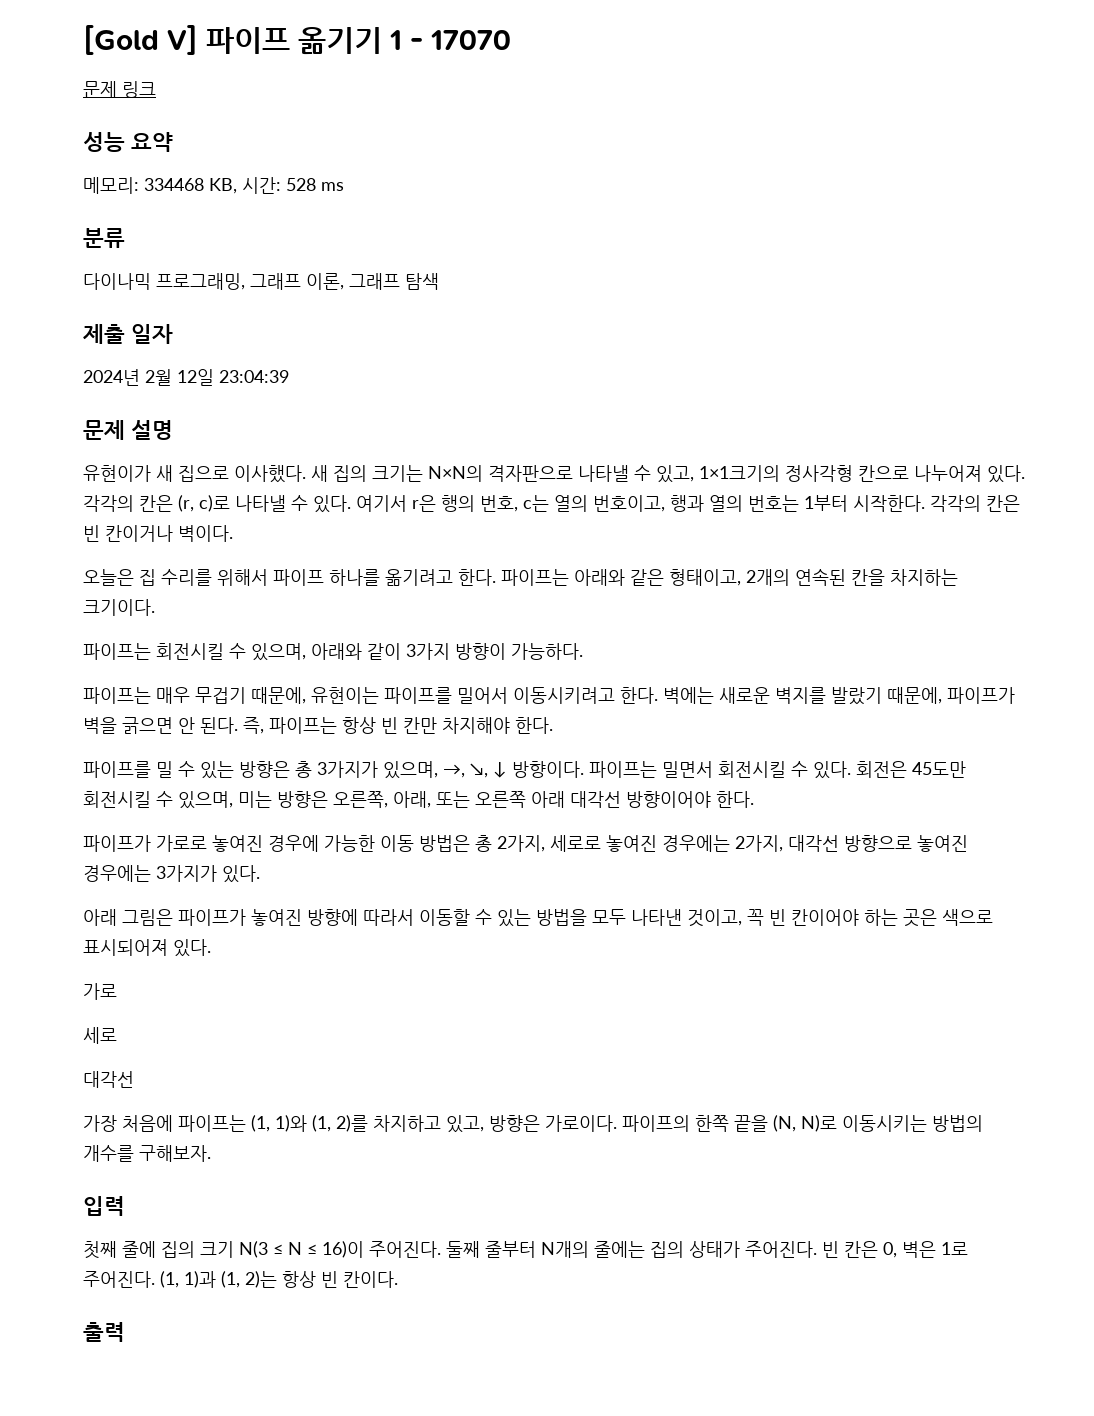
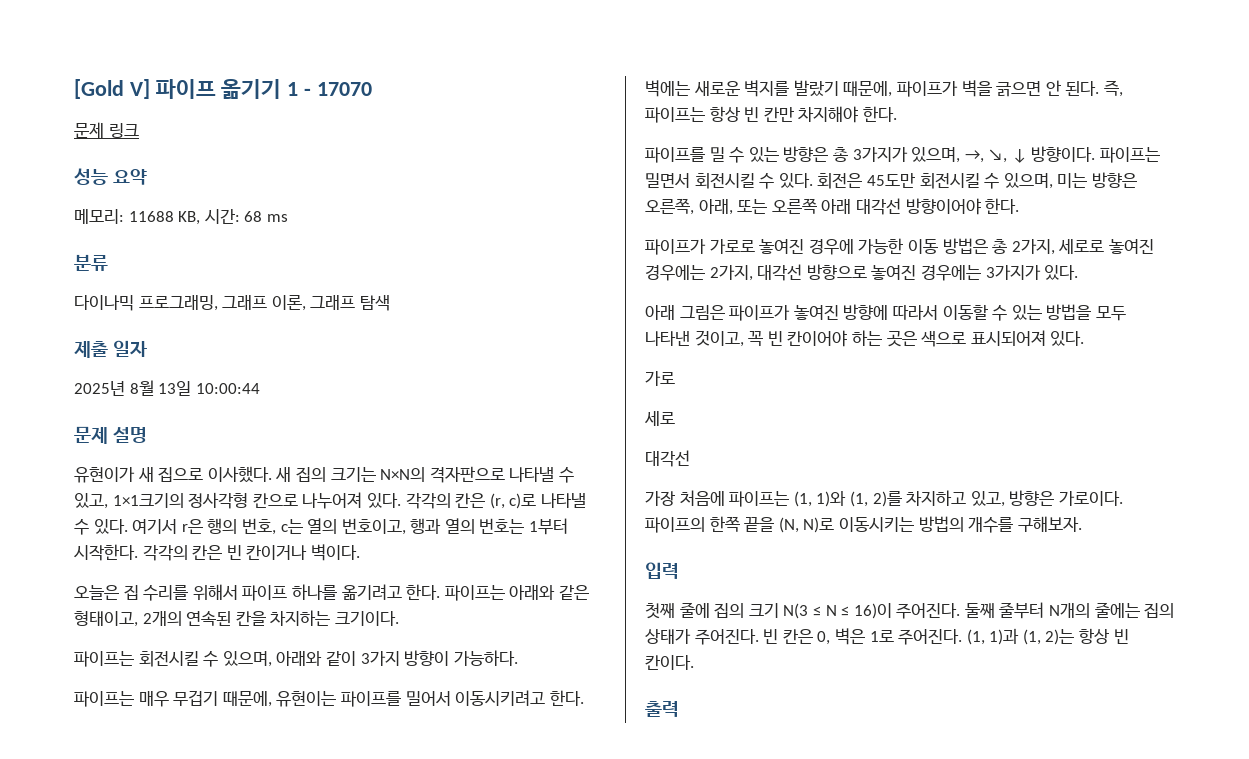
[144,178,204,191] 334468 -> [128,211,174,222] 11688
[286,178,316,191] 528 -> [244,211,263,222] 68
[83,369,289,386] 2024년 2월 12일 23:04:39 -> [74,380,260,396] 2025년 8월 13일 10:00:44

